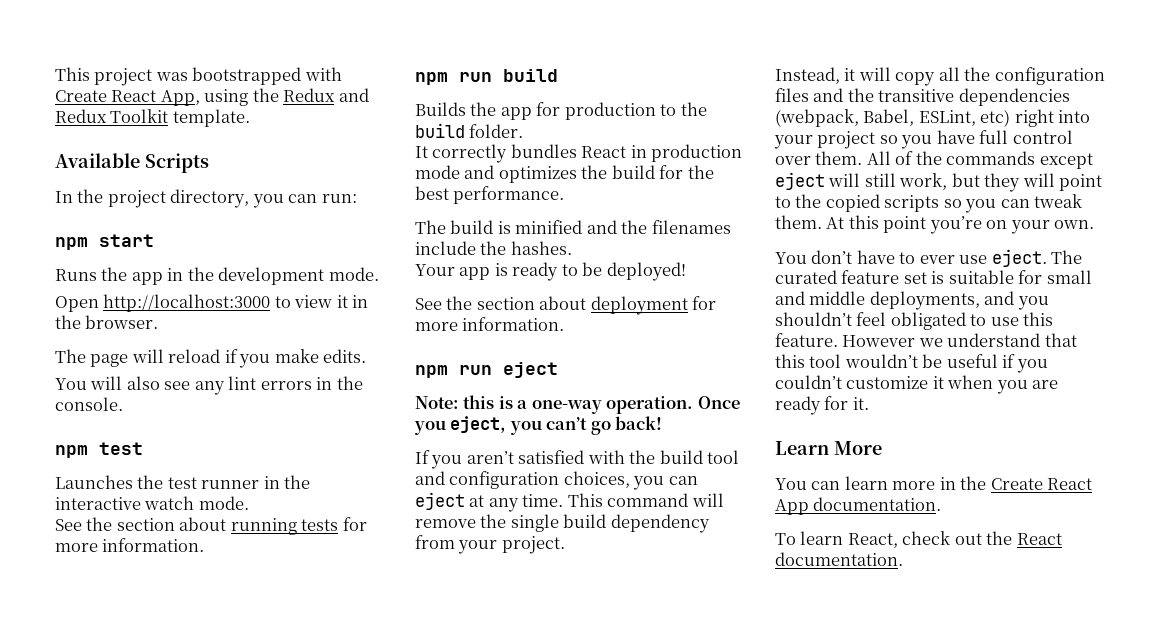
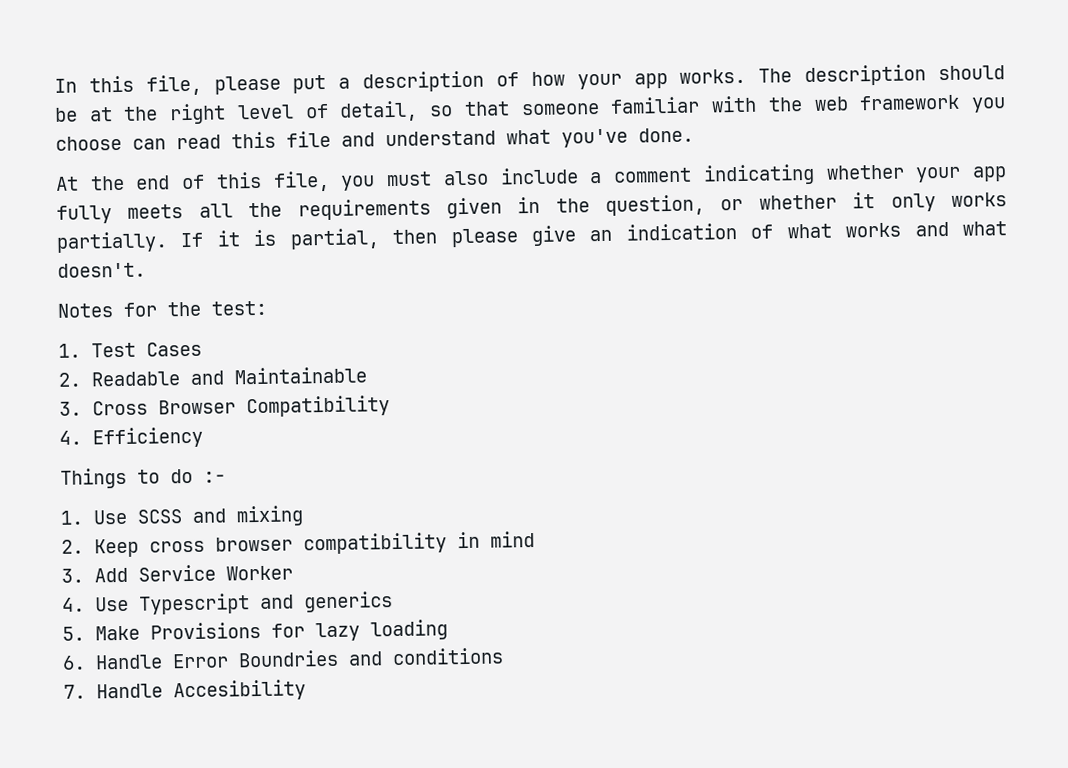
[55,67,342,86] [55,88,369,106] [55,109,250,127] [55,153,209,173] [55,189,357,208] [55,234,154,250] [55,267,379,285] [55,294,369,312] [55,315,159,329] [55,349,367,368] [55,376,363,395] [55,397,123,411] [55,442,143,458] [55,475,311,489] [55,496,249,510] [55,517,367,535] [55,538,205,552] [415,69,558,85] [415,102,707,120] [415,123,524,138] [415,144,743,163] [415,165,714,183] [415,186,565,204] [415,220,731,234] [415,241,572,255] [415,262,686,281] [415,296,717,315] [415,317,565,331] [415,362,558,378] [415,395,740,414] [414,416,663,435] [415,450,740,469] [415,471,698,490] [415,492,724,512] [415,514,710,533] [415,535,565,554] [775,67,1105,86] [775,88,1070,106] [775,109,1091,127] [774,130,1073,149] [775,151,1093,169] [775,172,1103,192] [775,194,1083,213] [775,215,1095,234] [775,249,1083,267] [775,270,1092,284] [775,291,1049,310] [775,312,1054,330] [775,333,1077,347] [775,354,1048,373] [775,375,1059,394] [775,396,869,415] [775,441,882,455] [775,476,1093,490] [775,497,942,515] [775,531,1062,548] [775,552,903,566] This project was bootstrapped with Create React App, using the Redux and Redux Toolkit template. // Available Scripts // In the project directory, you can run: // npm start // Runs the app in the development mode. // Open http://localhost:3000 to view it in the browser. // The page will reload if you make edits. // You will also see any lint errors in the console. // npm test // Launches the test runner in the interactive watch mode. // See the section about running tests for more information. // npm run build // Builds the app for production to the build folder. // It correctly bundles React in production mode and optimizes the build for the best performance. // The build is minified and the filenames include the hashes. // Your app is ready to be deployed! // See the section about deployment for more information. // npm run eject // Note: this is a one-way operation. Once you eject, you can’t go back! // If you aren’t satisfied with the build tool and configuration choices, you can eject at any time. This command will remove the single build dependency from your project. // Instead, it will copy all the configuration files and the transitive dependencies (webpack, Babel, ESLint, etc) right into your project so you have full control over them. All of the commands except eject will still work, but they will point to the copied scripts so you can tweak them. At this point you’re on your own. // You don’t have to ever use eject. The curated feature set is suitable for small and middle deployments, and you shouldn’t feel obligated to use this feature. However we understand that this tool wouldn’t be useful if you couldn’t customize it when you are ready for it. // Learn More // You can learn more in the Create React App documentation. // To learn React, check out the React documentation. -> [54,64,1006,96] [54,94,1007,125] [55,127,694,151] [55,163,1008,192] [56,192,1007,224] [56,221,1008,253] [57,262,146,278] [57,300,267,318] [58,341,203,358] [58,366,368,387] [59,395,391,418] [59,426,204,449] [60,467,226,489] [60,505,305,527] [61,530,536,558] [61,564,294,583] [62,591,394,615] [62,619,449,642] [62,647,505,670] [63,679,307,702] In this file, please put a description of how your app works. The description should be at the right level of detail, so that someone familiar with the web framework you choose can read this file and understand what you've done. // At the end of this file, you must also include a comment indicating whether your app fully meets all the requirements given in the question, or whether it only works partially. If it is partial, then please give an indication of what works and what doesn't. // Notes for the test: // 1. Test Cases // 2. Readable and Maintainable // 3. Cross Browser Compatibility // 4. Efficiency // Things to do :- // 1. Use SCSS and mixing // 2. Keep cross browser compatibility in mind // 3. Add Service Worker // 4. Use Typescript and generics // 5. Make Provisions for lazy loading // 6. Handle Error Boundries and conditions // 7. Handle Accesibility

